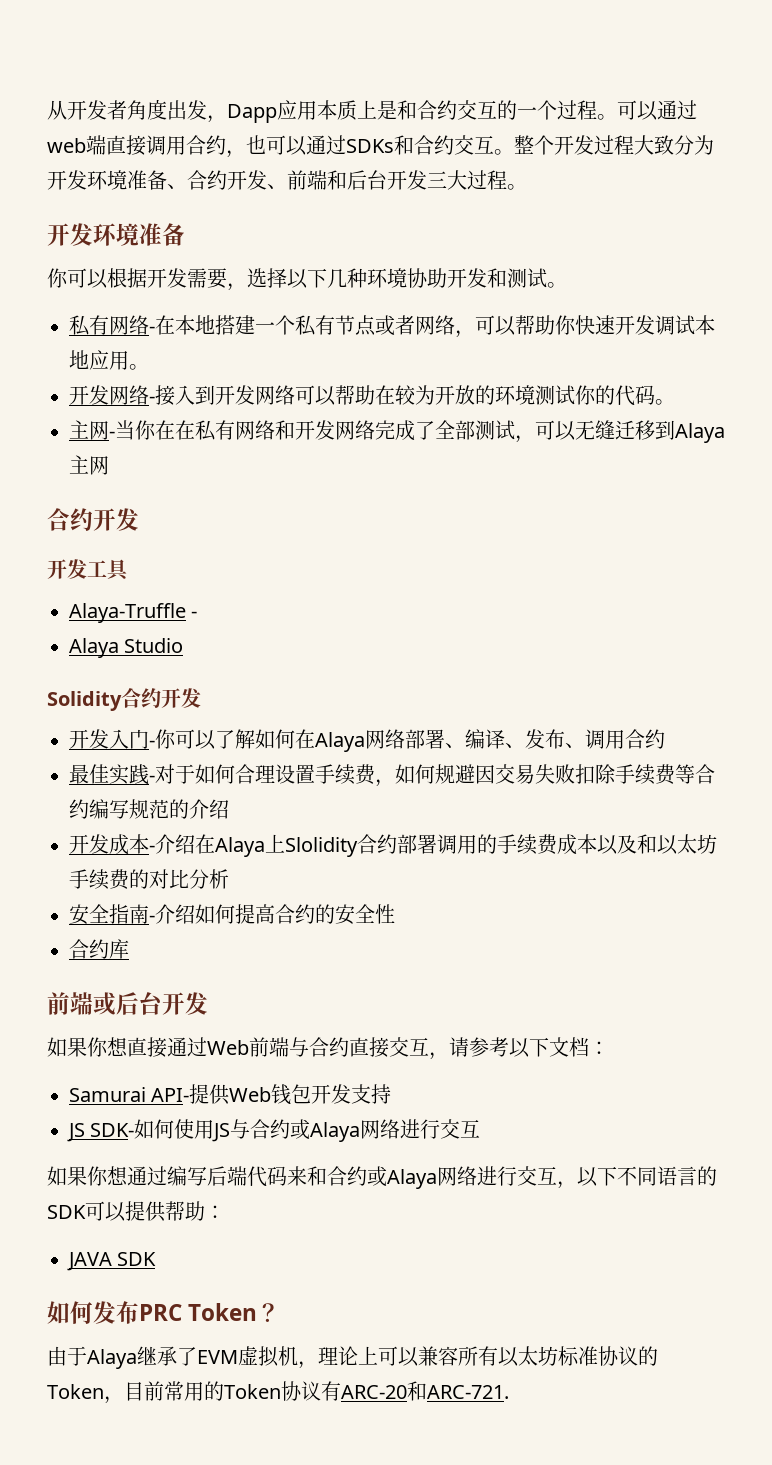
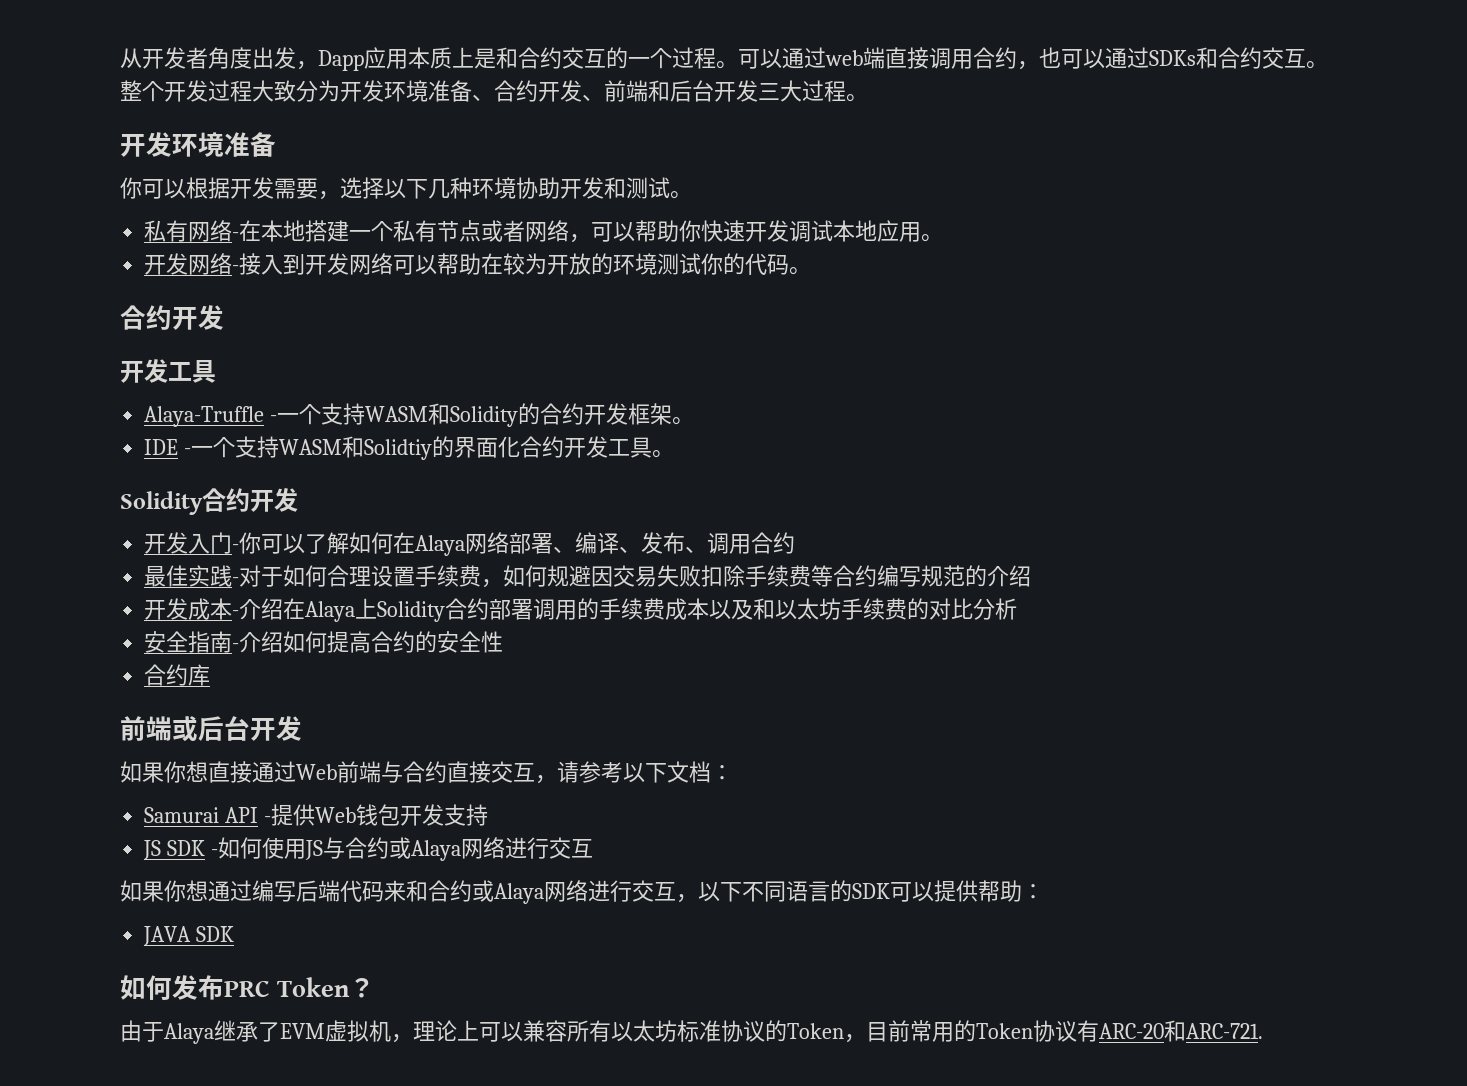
[69,420,725,443] [69,455,109,475] // 主网-当你在在私有网络和开发网络完成了全部测试，可以无缝迁移到Alaya主网 -> (812, 271) none
[69,638,184,658] // Alaya Studio -> [277,403,695,427] [144,436,675,460] 一个支持WASM和Solidity的合约开发框架。 // IDE -一个支持WASM和Solidtiy的界面化合约开发工具。
[285,837,358,857] Slolidity -> [377,601,446,622] Solidity
[151,1088,190,1102] API- -> [225,807,272,823] API -
[90,1123,135,1137] SDK- -> [167,840,219,856] SDK -

